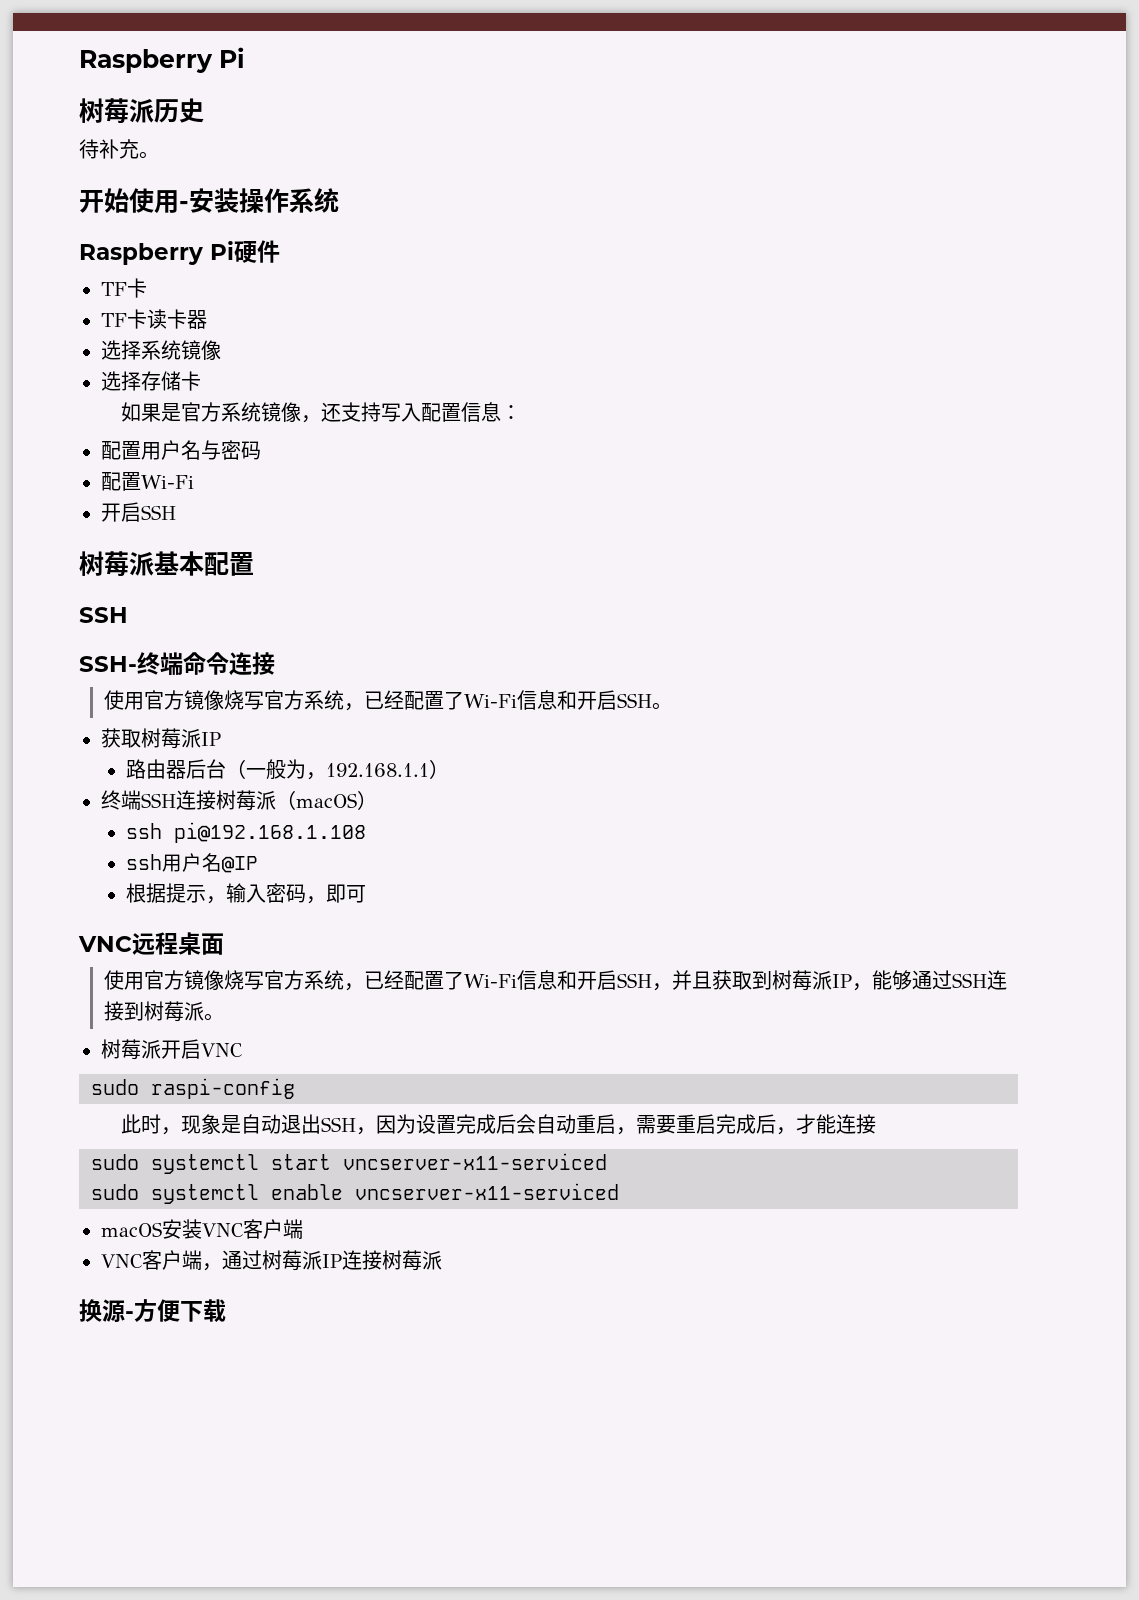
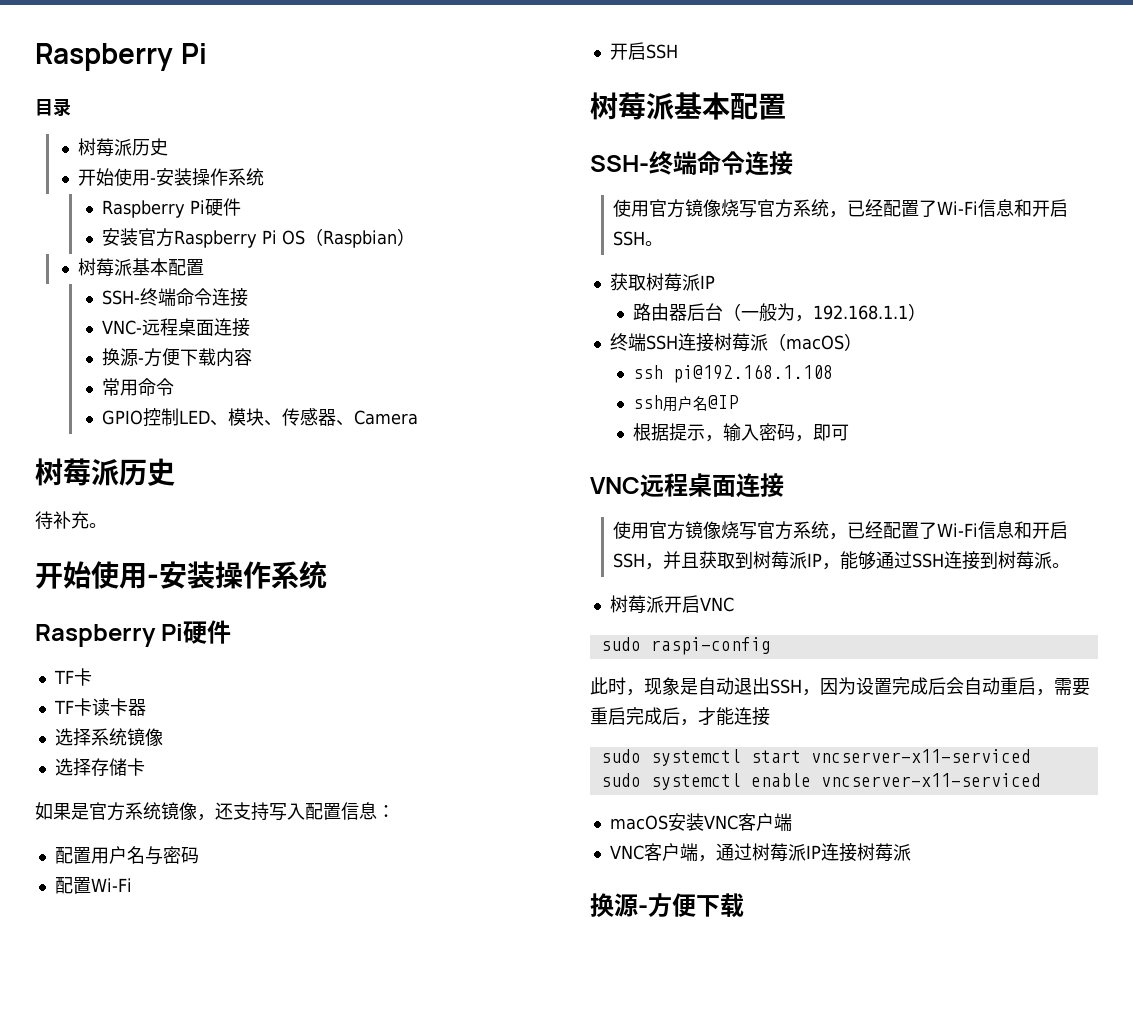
[79,47,245,73] Raspberry Pi -> [35,43,207,71] [35,98,71,117] [78,138,169,157] [78,168,265,186] [101,198,241,218] [101,228,415,248] [78,258,205,277] [101,288,248,307] [101,318,250,337] [101,348,252,367] [101,378,174,396] [101,408,418,427] Raspberry Pi // 目录 // 树莓派历史 // 开始使用-安装操作系统 // Raspberry Pi硬件 // 安装官方Raspberry Pi OS（Raspbian） // 树莓派基本配置 // SSH-终端命令连接 // VNC-远程桌面连接 // 换源-方便下载内容 // 常用命令 // GPIO控制LED、模块、传感器、Camera
[79,607,128,623] // SSH -> (786, 106) none
(224, 944) none -> [736,473,784,498] 连接

